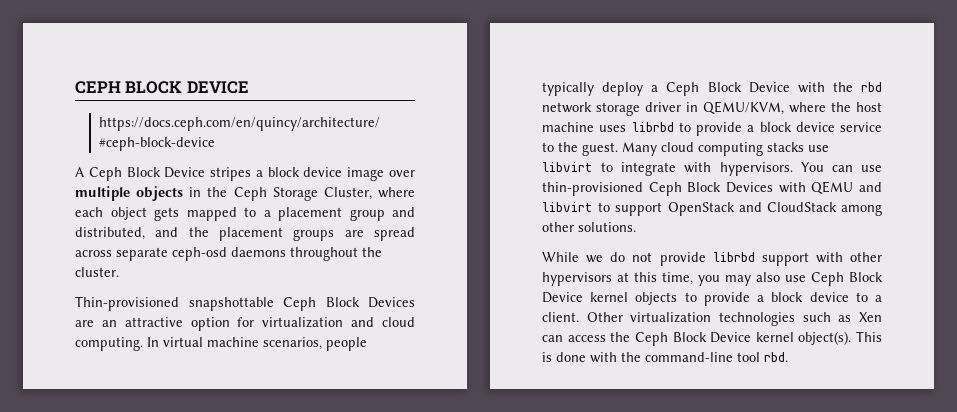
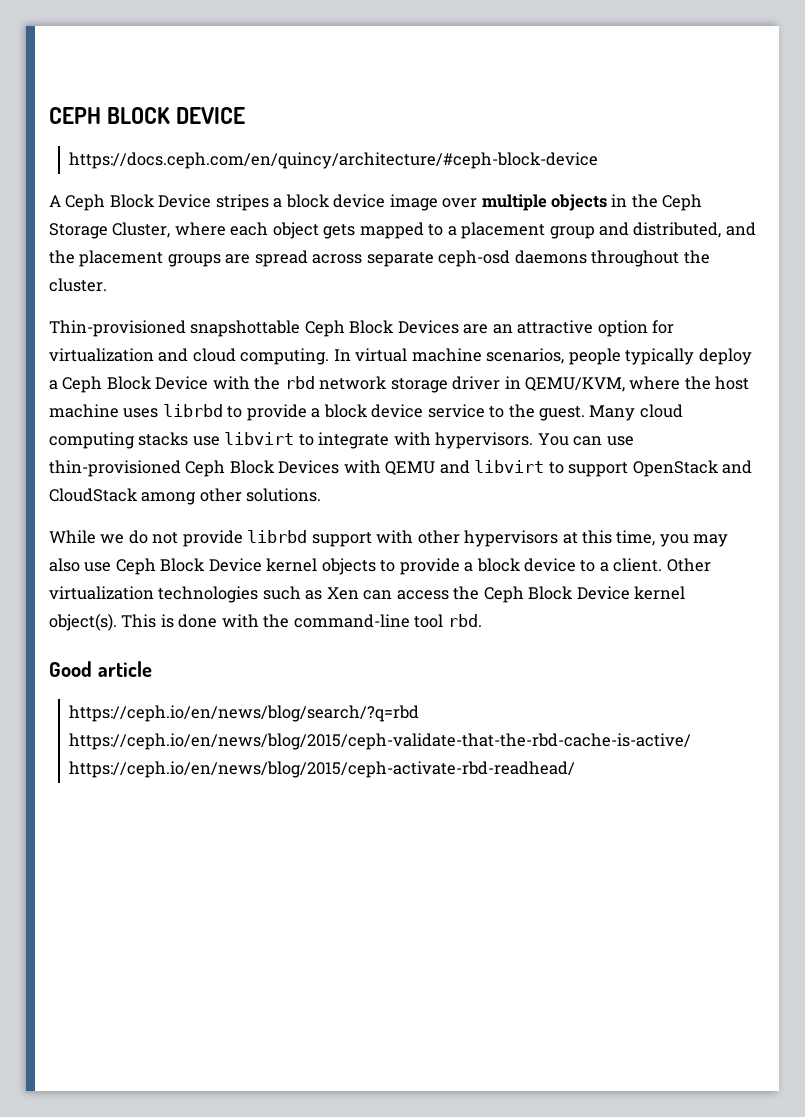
(788, 357) none -> [49,661,152,677] [69,705,420,722] [69,733,692,750] [69,761,576,778] // Good article // https://ceph.io/en/news/blog/search/?q=rbd https://ceph.io/en/news/blog/2015/ceph-validate-that-the-rbd-cache-is-active/ https://ceph.io/en/news/blog/2015/ceph-activate-rbd-readhead/

